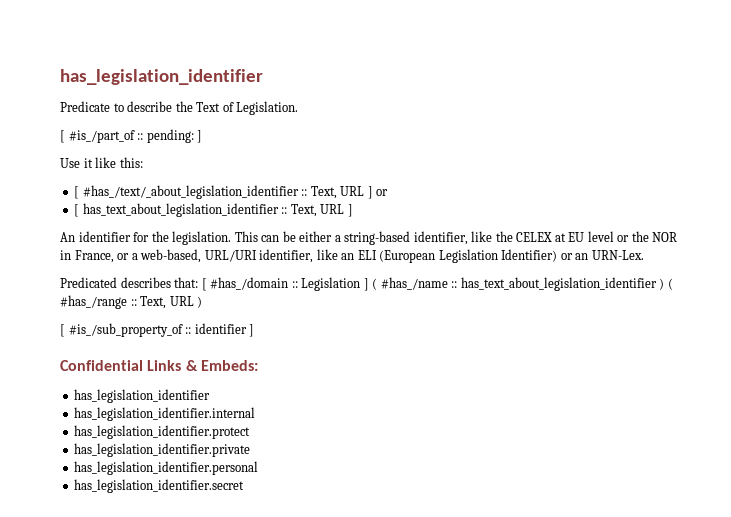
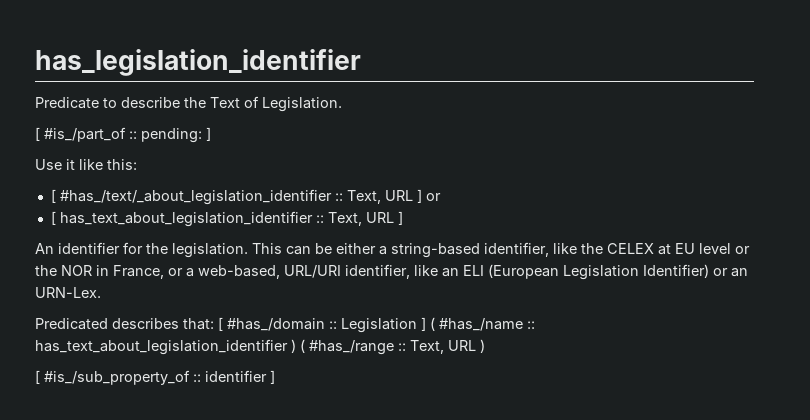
[60,360,258,371] [74,389,211,403] [74,407,256,421] [74,425,251,439] [74,443,251,457] [74,461,259,475] [74,479,245,493] // Confidential Links & Embeds: // has_legislation_identifier // has_legislation_identifier.internal // has_legislation_identifier.protect // has_legislation_identifier.private // has_legislation_identifier.personal // has_legislation_identifier.secret -> (275, 377) none

